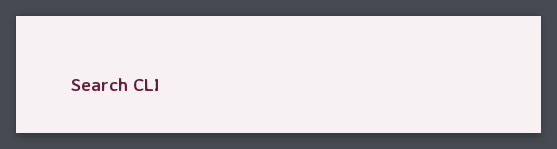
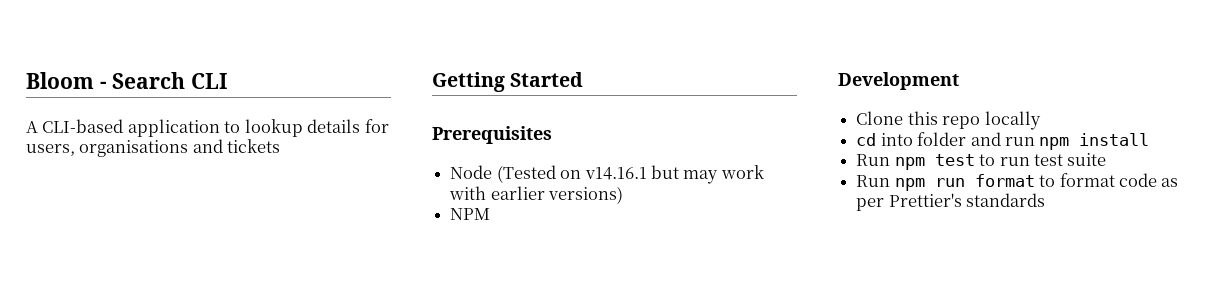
(71, 84) none -> [26,72,107,89] Bloom -
(159, 85) none -> [26,119,389,137] [26,139,281,157] [432,72,584,92] [432,126,552,144] [450,165,764,184] [449,186,624,204] [450,208,491,220] [838,72,959,90] [856,111,1041,130] [856,132,1150,150] [856,153,1107,170] [856,173,1179,191] [856,193,1046,211] // A CLI-based application to lookup details for users, organisations and tickets // Getting Started // Prerequisites // Node (Tested on v14.16.1 but may work with earlier versions) // NPM // Development // Clone this repo locally // cd into folder and run npm install // Run npm test to run test suite // Run npm run format to format code as per Prettier's standards

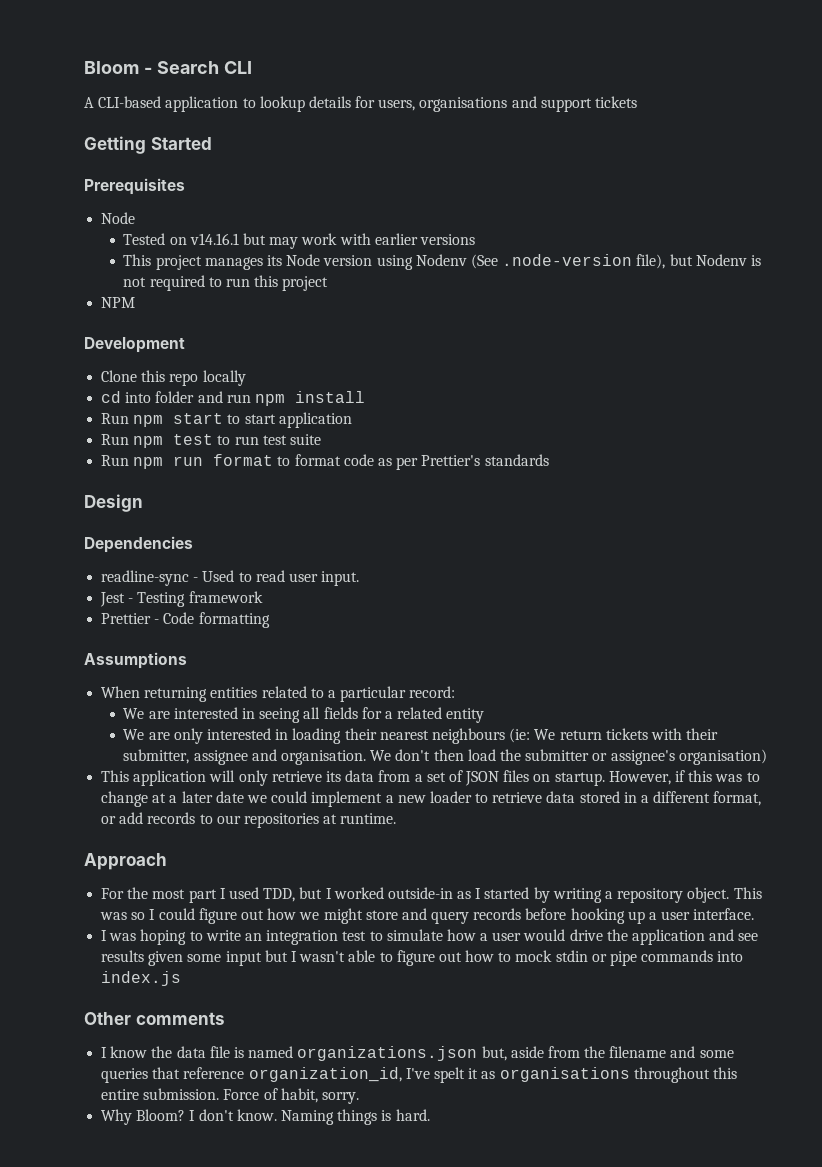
(223, 146) none -> [540,98,592,112] support
[496,165,556,183] (Tested -> [123,233,166,245] // Tested
[548,186,624,204] versions) -> [419,234,475,245] [123,254,761,270] [123,275,329,291] versions // This project manages its Node version using Nodenv (See .node-version file), but Nodenv is not required to run this project
(1150, 139) none -> [101,412,352,428] // Run npm start to start application
(1046, 200) none -> [84,494,143,512] [84,536,193,553] [101,570,360,586] [100,591,263,607] [101,612,270,628] [84,652,187,669] [101,686,456,702] [123,707,485,723] [123,728,719,744] [123,749,767,765] [101,770,760,786] [101,791,762,807] [101,812,397,828] [84,853,167,870] [101,887,762,903] [100,908,755,924] [101,929,759,945] [101,950,744,966] [101,971,182,986] [84,1012,225,1025] [101,1046,734,1061] [101,1067,737,1083] [101,1088,359,1104] [101,1109,430,1125] // Design // Dependencies // readline-sync - Used to read user input. // Jest - Testing framework // Prettier - Code formatting // Assumptions // When returning entities related to a particular record: // We are interested in seeing all fields for a related entity // We are only interested in loading their nearest neighbours (ie: We return tickets with their submitter, assignee and organisation. We don't then load the submitter or assignee's organisation) // This application will only retrieve its data from a set of JSON files on startup. However, if this was to change at a later date we could implement a new loader to retrieve data stored in a different format, or add records to our repositories at runtime. // Approach // For the most part I used TDD, but I worked outside-in as I started by writing a repository object. This was so I could figure out how we might store and query records before hooking up a user interface. // I was hoping to write an integration test to simulate how a user would drive the application and see results given some input but I wasn't able to figure out how to mock stdin or pipe commands into index.js // Other comments // I know the data file is named organizations.json but, aside from the filename and some queries that reference organization_id, I've spelt it as organisations throughout this entire submission. Force of habit, sorry. // Why Bloom? I don't know. Naming things is hard.

